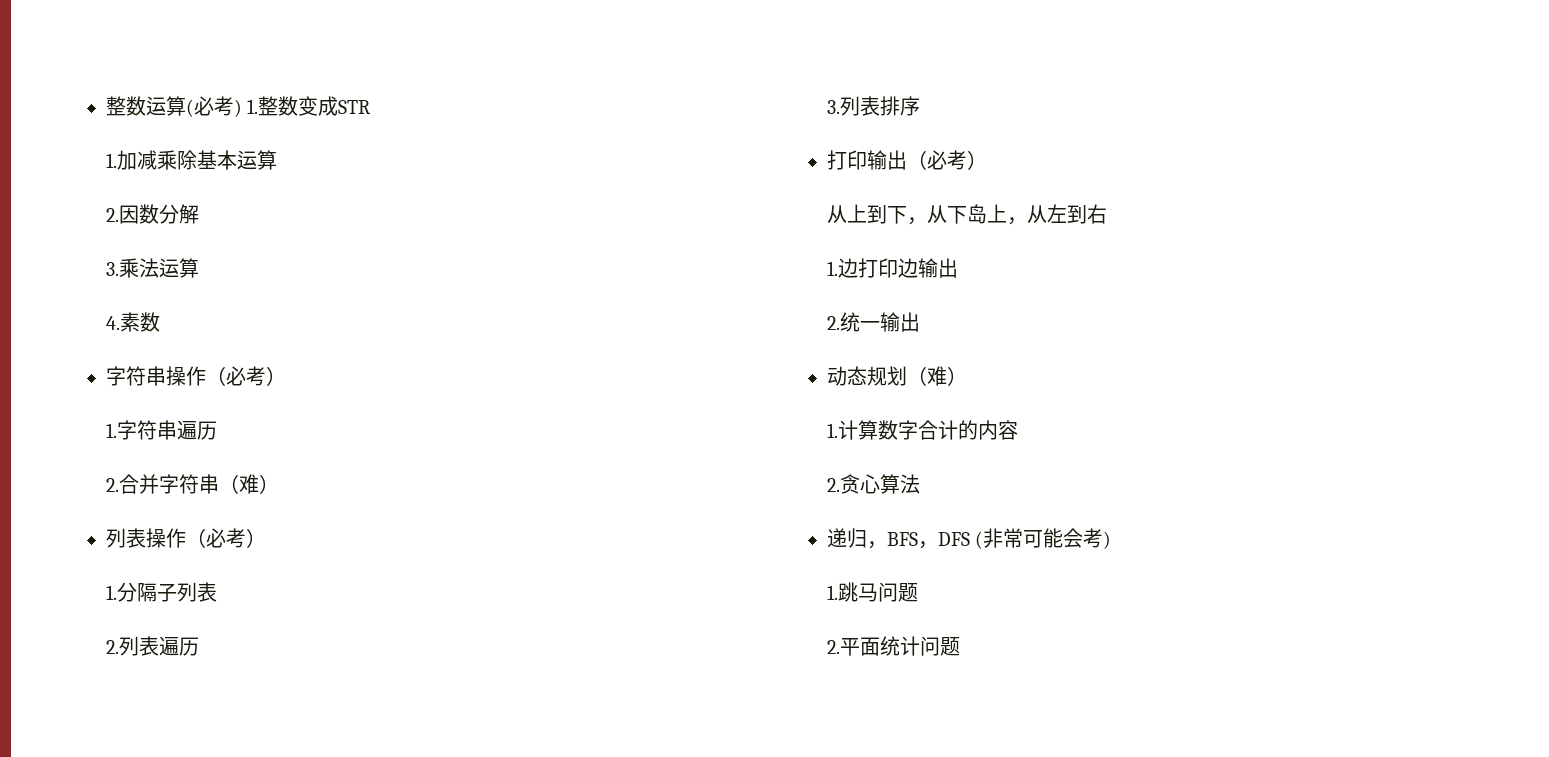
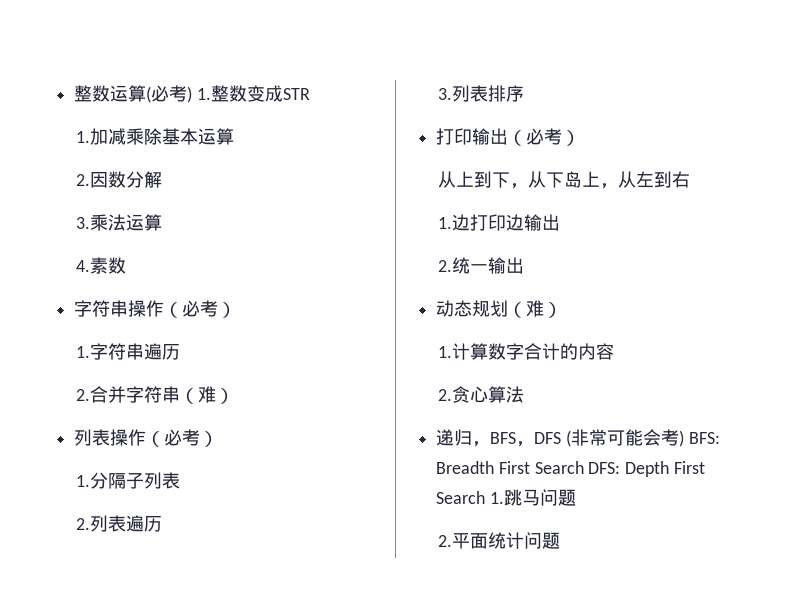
(1112, 540) // -> [688,432,720,444] [436,461,705,477] [436,491,486,504] BFS: Breadth First Search DFS: Depth First Search

